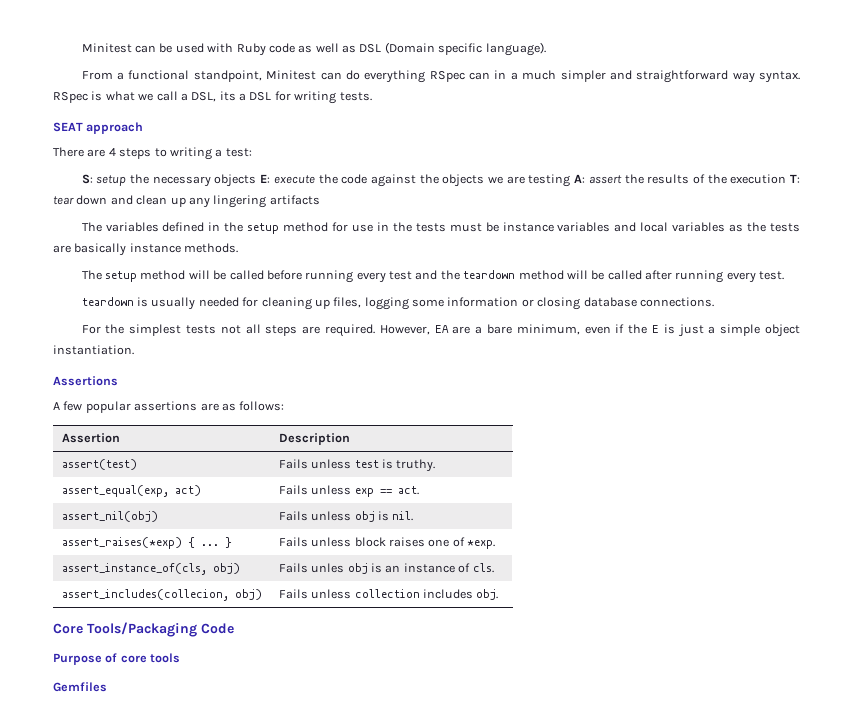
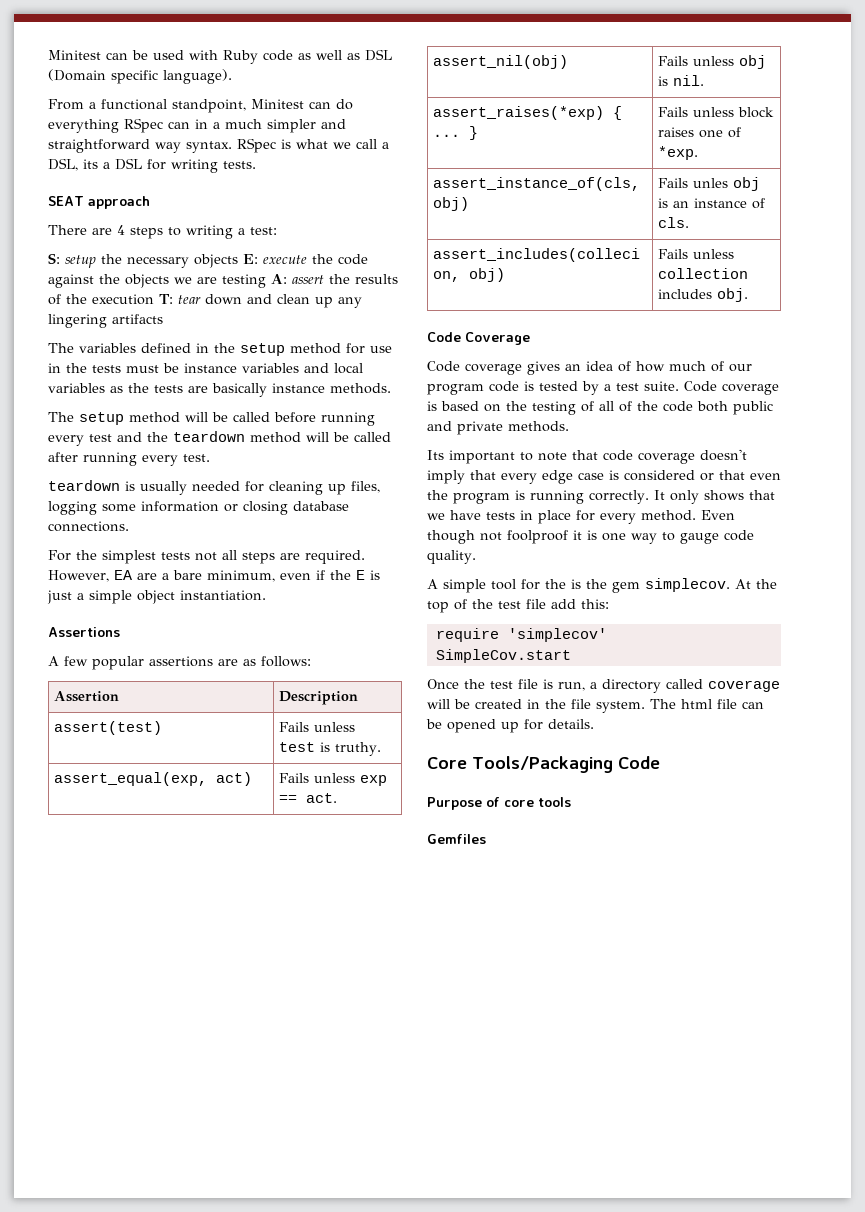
(499, 594) none -> [427,332,530,345] [427,361,752,375] [427,381,779,395] [427,401,773,415] [427,421,569,435] [427,449,747,464] [427,470,781,484] [427,490,775,504] [427,510,735,524] [427,530,754,544] [427,550,476,564] [427,578,777,593] [427,599,609,613] [435,628,607,642] [435,649,571,663] [427,679,780,693] [427,699,764,713] [426,719,594,733] // Code Coverage // Code coverage gives an idea of how much of our program code is tested by a test suite. Code coverage is based on the testing of all of the code both public and private methods. // Its important to note that code coverage doesn't imply that every edge case is considered or that even the program is running correctly. It only shows that we have tests in place for every method. Even though not foolproof it is one way to gauge code quality. // A simple tool for the is the gem simplecov. At the top of the test file add this: // require 'simplecov' // SimpleCov.start // Once the test file is run, a directory called coverage will be created in the file system. The html file can be opened up for details.

